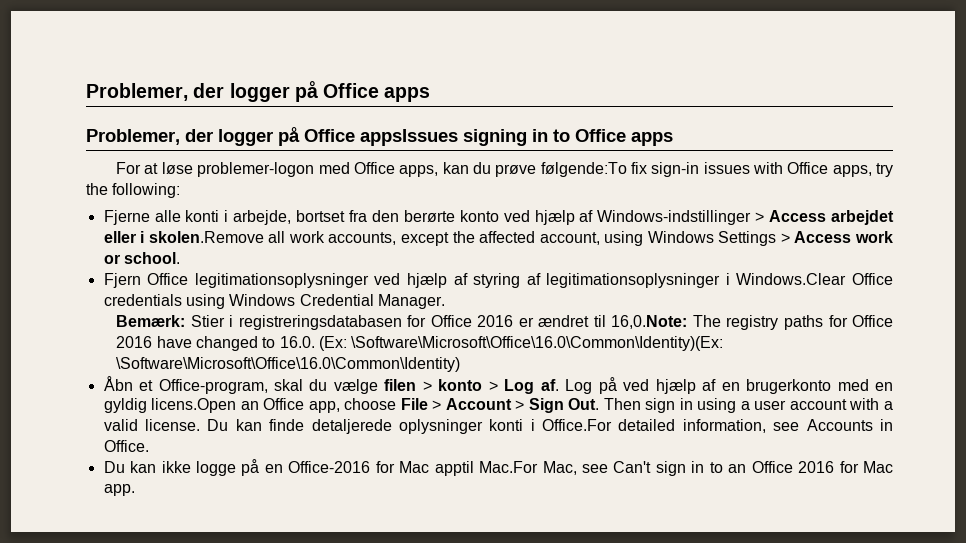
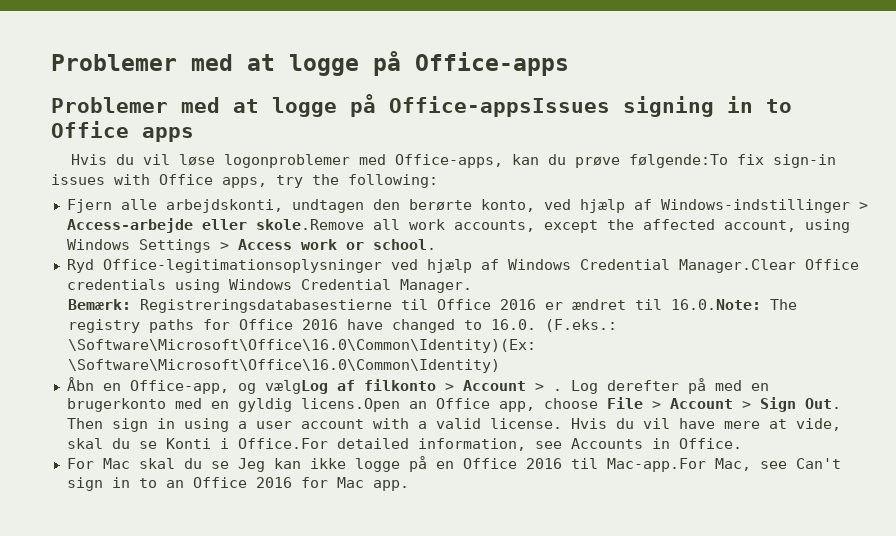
[86,81,431,102] [86,127,458,146] Problemer, der logger på Office apps // Problemer, der logger på Office appsIssues -> [51,51,569,76] [51,94,610,117] Problemer med at logge på Office-apps // Problemer med at logge på Office-appsIssues
[116,162,439,177] For at løse problemer-logon med Office apps, -> [70,154,503,168] Hvis du vil løse logonproblemer med Office-apps,
[103,210,367,225] Fjerne alle konti i arbejde, bortset fra -> [66,199,364,213] Fjern alle arbejdskonti, undtagen
[459,210,499,222] konto -> [480,199,535,212] konto,
[769,210,894,225] [103,231,264,243] Access arbejdet eller i skolen.Remove -> [66,218,364,233] Access-arbejde eller skole.Remove
[103,273,847,288] Fjern Office legitimationsoplysninger ved hjælp af styring af legitimationsoplysninger i Windows.Clear -> [66,259,796,273] Ryd Office-legitimationsoplysninger ved hjælp af Windows Credential Manager.Clear
[190,315,427,330] Stier i registreringsdatabasen for -> [140,299,429,313] Registreringsdatabasestierne til
[611,315,688,329] 16,0.Note: -> [671,299,762,310] 16.0.Note:
[319,336,348,351] (Ex: -> [545,319,618,332] (F.eks.:
[139,377,717,394] et Office-program, skal du vælge filen > konto > Log af. Log på ved hjælp af -> [102,378,742,394] en Office-app, og vælgLog af filkonto > Account > . Log derefter på med
[207,419,524,434] Du kan finde detaljerede oplysninger konti -> [570,418,841,431] [66,438,211,449] Hvis du vil have mere at vide, skal du se Konti
[103,461,125,473] Du -> [66,458,265,472] For Mac skal du se Jeg
[288,461,539,476] Office-2016 for Mac apptil Mac.For -> [462,458,706,472] Office 2016 til Mac-app.For

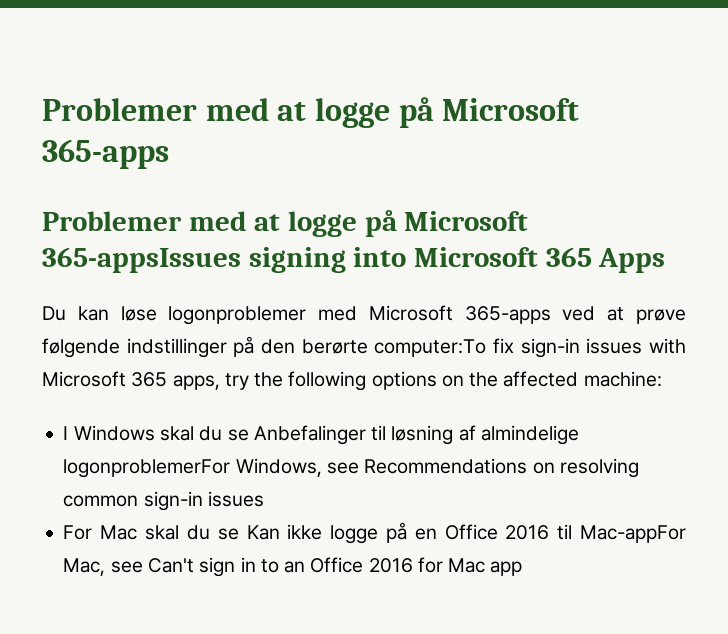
[51,51,569,76] [51,94,792,117] [51,121,194,142] [70,154,728,168] Problemer med at logge på Office-apps // Problemer med at logge på Office-appsIssues signing in to Office apps // Hvis du vil løse logonproblemer med Office-apps, kan du prøve følgende:To -> [42,97,580,128] [42,139,169,169] [42,210,529,237] [42,247,666,273] [42,305,687,325] [42,336,487,358] Problemer med at logge på Microsoft 365-apps // Problemer med at logge på Microsoft 365-appsIssues signing into Microsoft 365 Apps // Du kan løse logonproblemer med Microsoft 365-apps ved at prøve følgende indstillinger på den berørte computer:To
[159,174,213,185] Office -> [42,371,168,387] Microsoft 365
[348,174,438,188] [66,199,868,213] [66,218,850,233] [66,239,436,253] [66,259,859,273] [66,279,472,293] [68,299,798,313] [68,319,618,333] [68,339,537,353] [68,359,501,373] [66,377,769,394] [66,397,841,412] [66,418,841,432] [66,438,742,451] following: // Fjern alle arbejdskonti, undtagen den berørte konto, ved hjælp af Windows-indstillinger > Access-arbejde eller skole.Remove all work accounts, except the affected account, using Windows Settings > Access work or school. // Ryd Office-legitimationsoplysninger ved hjælp af Windows Credential Manager.Clear Office credentials using Windows Credential Manager. // Bemærk: Registreringsdatabasestierne til Office 2016 er ændret til 16.0.Note: The registry paths for Office 2016 have changed to 16.0. (F.eks.: \Software\Microsoft\Office\16.0\Common\Identity)(Ex: \Software\Microsoft\Office\16.0\Common\Identity) // Åbn en Office-app, og vælgLog af filkonto > Account > . Log derefter på med en brugerkonto med en gyldig licens.Open an Office app, choose File > Account > Sign Out. Then sign in using a user account with a valid license. Hvis du vil have mere at vide, skal du se Konti i Office.For detailed information, see Accounts in Office. -> [288,371,662,391] [63,425,579,445] [63,458,639,478] [63,491,264,511] following options on the affected machine: // I Windows skal du se Anbefalinger til løsning af almindelige logonproblemerFor Windows, see Recommendations on resolving common sign-in issues
[237,458,301,472] Jeg kan -> [246,525,280,540] Kan
[606,458,706,472] Mac-app.For -> [580,525,686,543] Mac-appFor
[372,480,409,491] app. -> [490,561,523,576] app

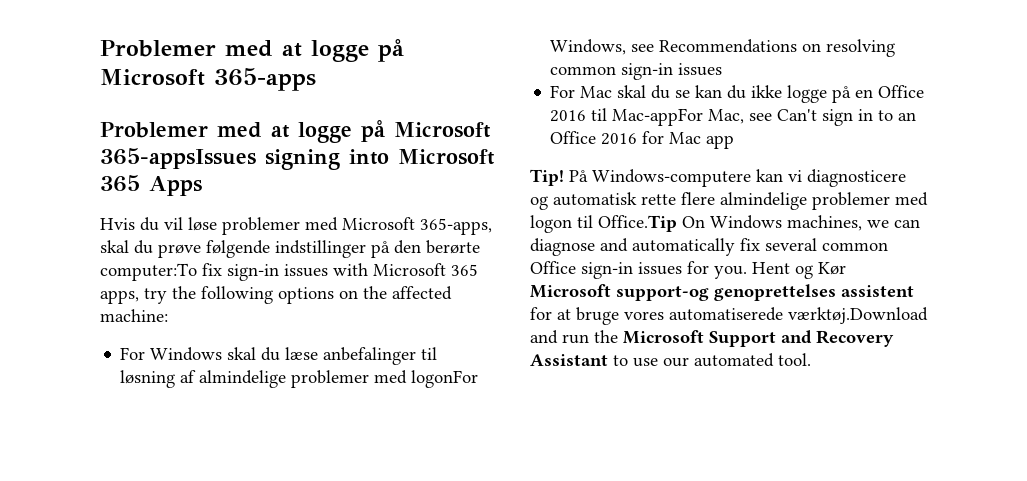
[42,305,625,325] Du kan løse logonproblemer med Microsoft 365-apps ved at -> [100,217,492,235] [100,240,153,254] Hvis du vil løse problemer med Microsoft 365-apps, skal du
[63,426,69,440] I -> [120,347,146,360] For
[227,425,366,445] se Anbefalinger -> [285,347,417,365] læse anbefalinger
[63,459,231,478] logonproblemerFor -> [291,370,479,388] problemer med logonFor
[246,525,280,540] Kan -> [695,85,747,99] kan du
(523, 568) none -> [530,169,906,187] [530,192,928,210] [530,215,920,233] [530,238,888,256] [530,261,846,279] [530,284,914,301] [530,307,928,325] [530,330,894,347] [530,353,811,367] // Tip! På Windows-computere kan vi diagnosticere og automatisk rette flere almindelige problemer med logon til Office.Tip On Windows machines, we can diagnose and automatically fix several common Office sign-in issues for you. Hent og Kør Microsoft support-og genoprettelses assistent for at bruge vores automatiserede værktøj.Download and run the Microsoft Support and Recovery Assistant to use our automated tool.

